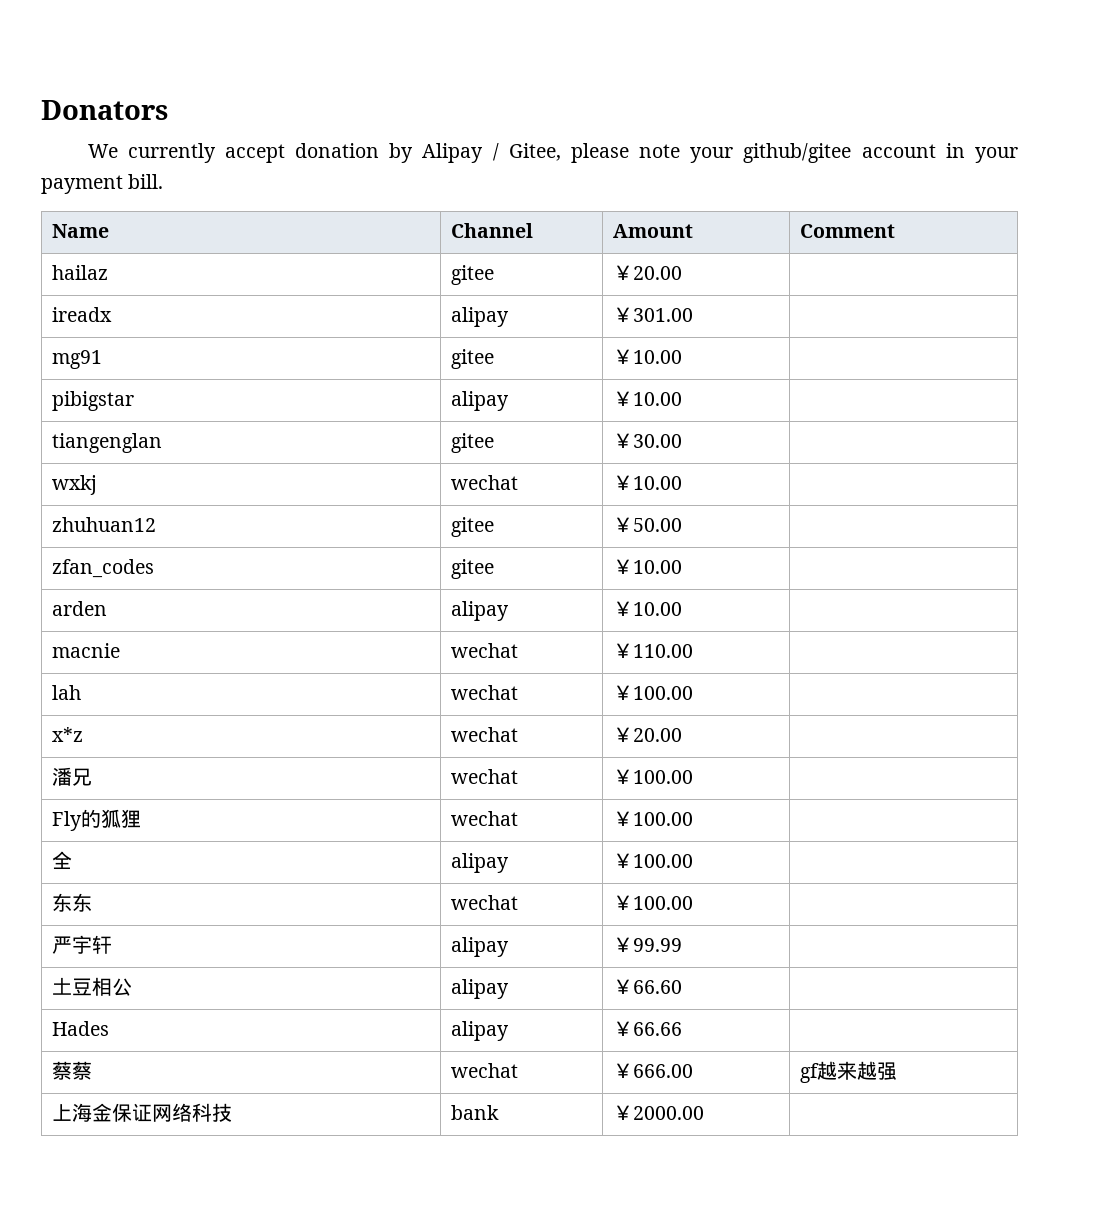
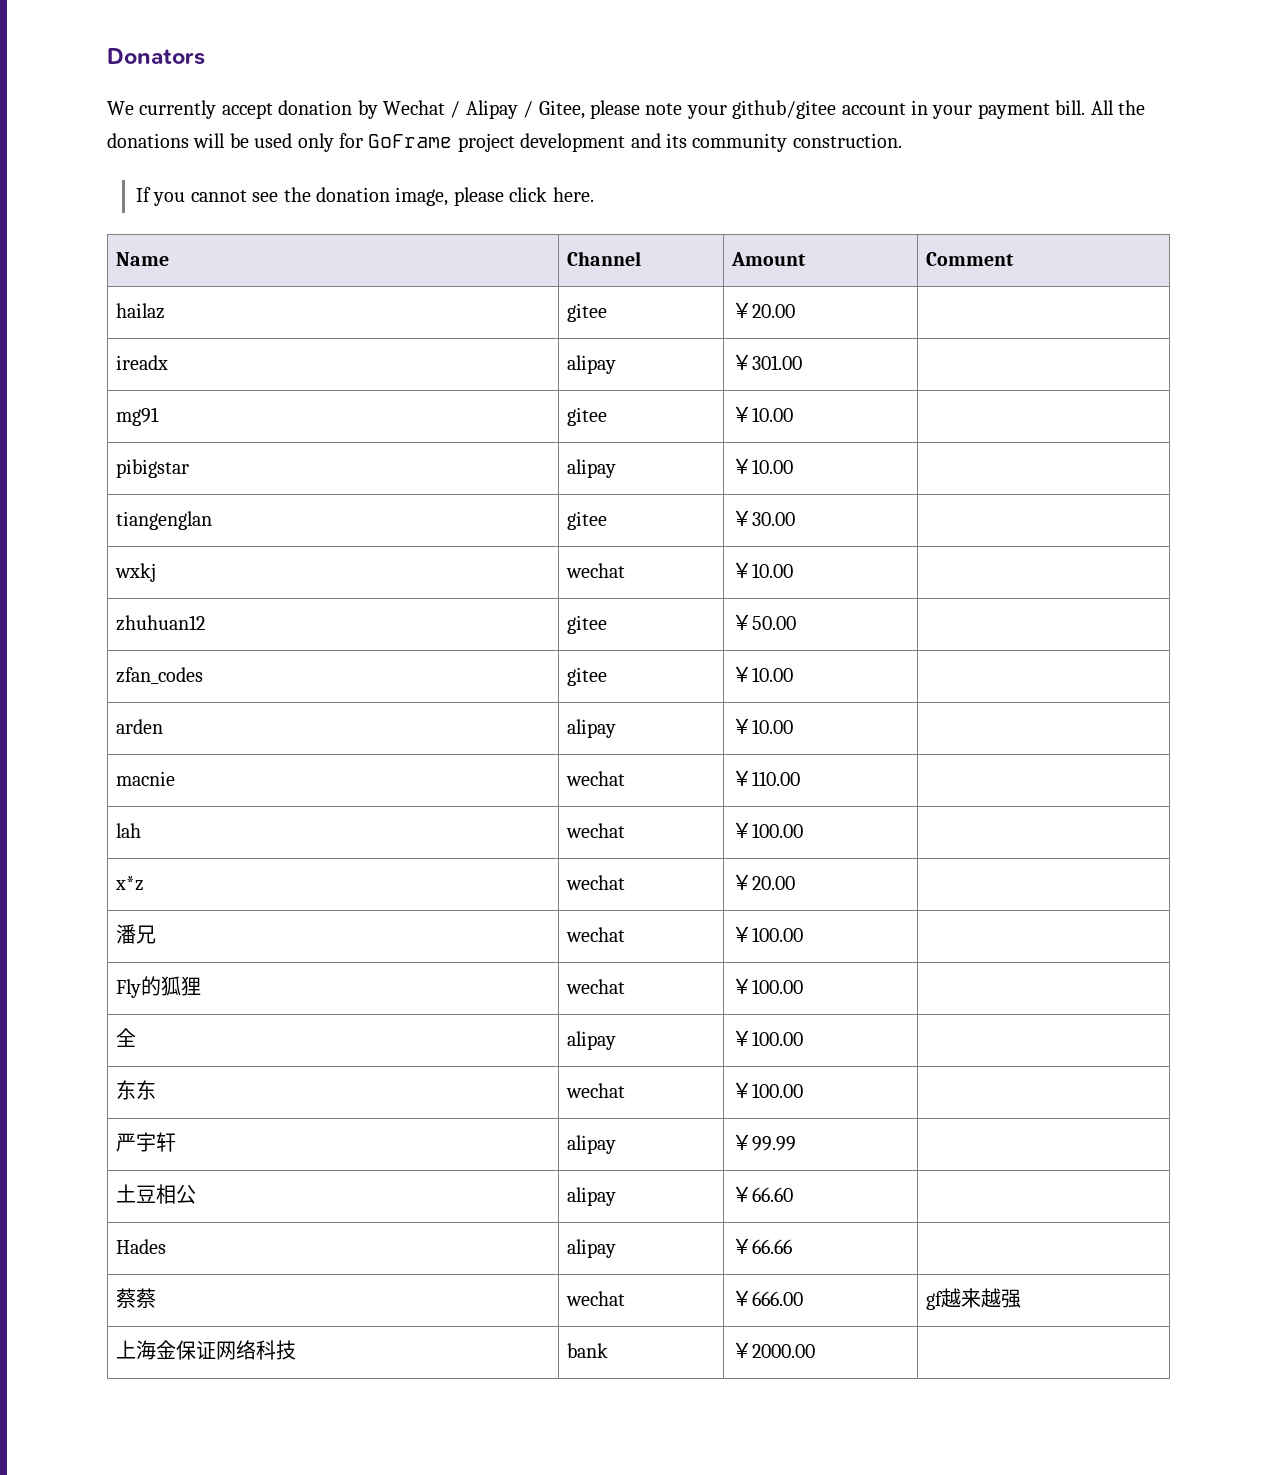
(414, 153) none -> [383,100,461,118] Wechat /
(164, 181) none -> [1090,100,1145,115] [107,133,902,152] [136,187,594,206] All the donations will be used only for GoFrame project development and its community construction. // If you cannot see the donation image, please click here.

